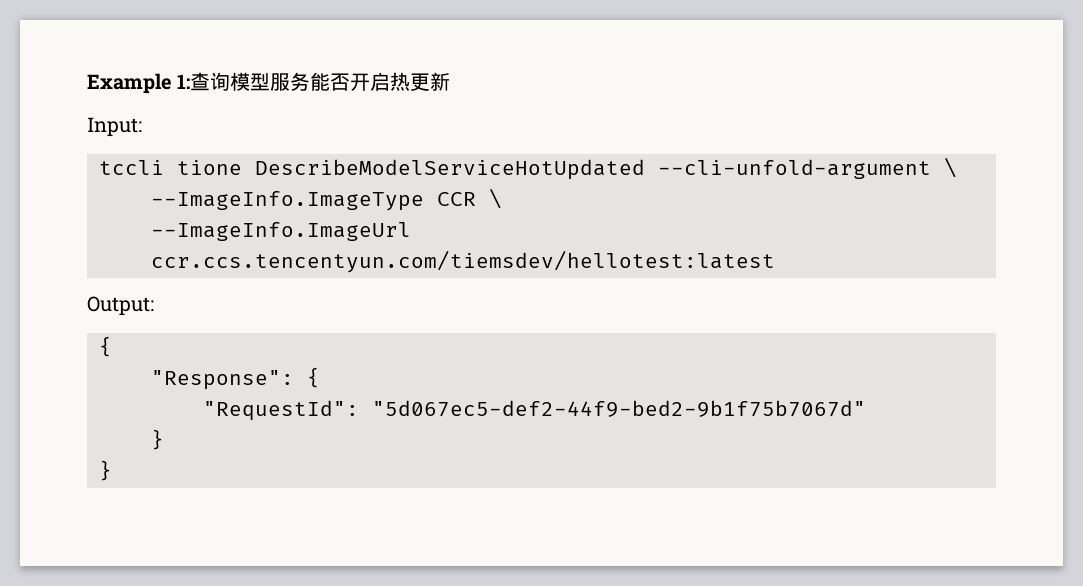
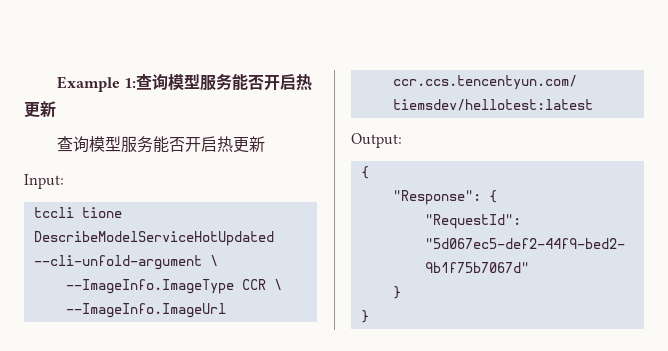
(451, 81) none -> [56,136,265,153] // 查询模型服务能否开启热更新

